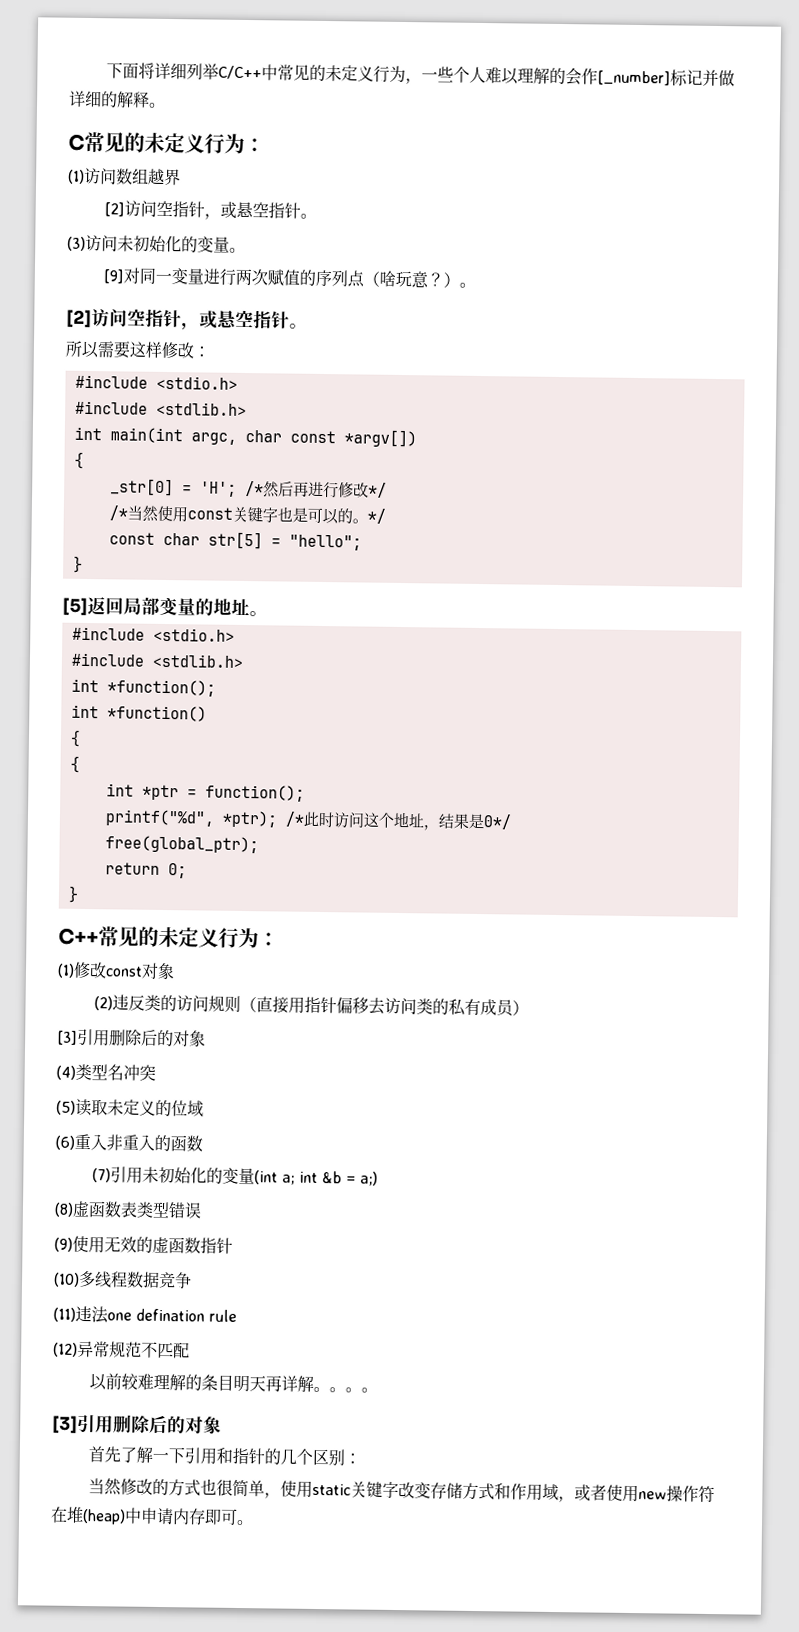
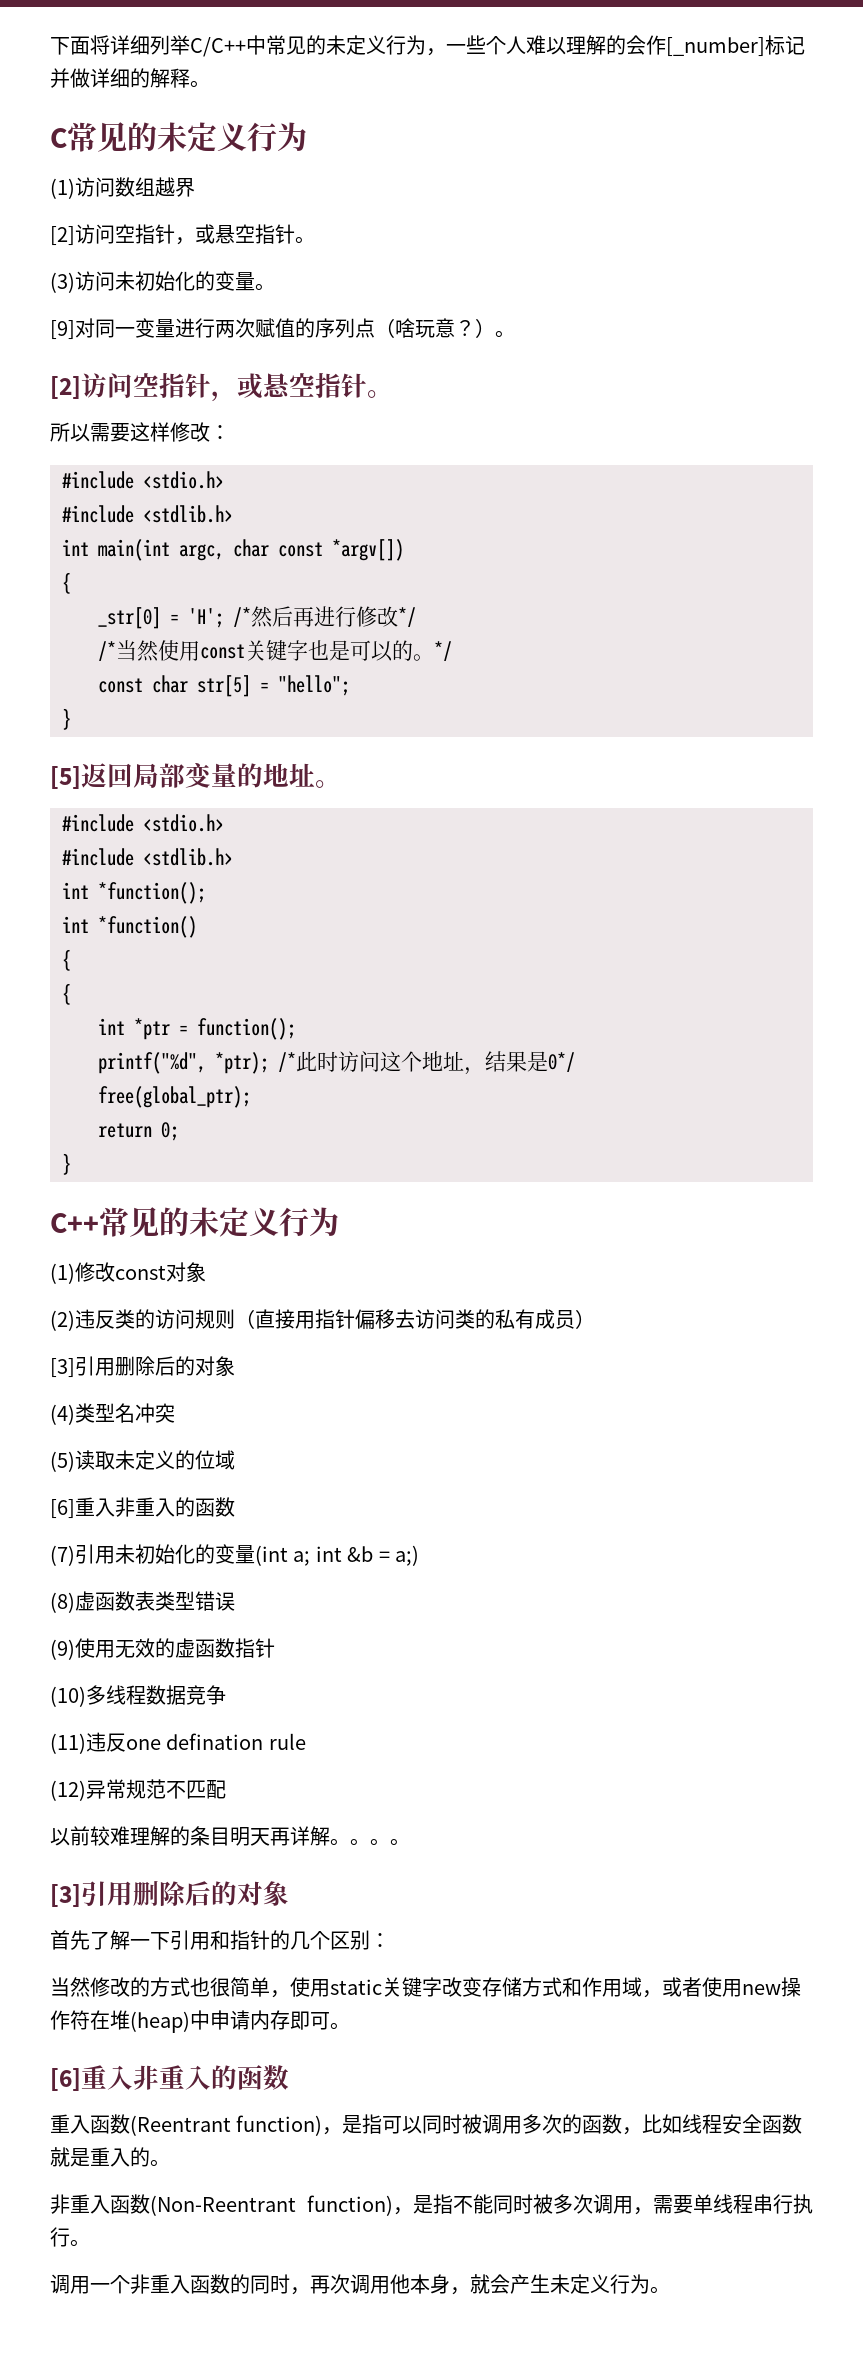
[244,137,265,153] ： -> (307, 136) none
[258,932,279,947] ： -> (339, 1221) none
[55,1135,75,1150] (6) -> [50,1499,75,1519] [6]
[91,1306,109,1324] 法 -> [106,1733,126,1752] 反
(254, 1522) none -> [50,2065,289,2091] [50,2114,803,2136] [50,2147,170,2167] [50,2194,813,2216] [50,2227,90,2247] [50,2274,670,2295] // [6]重入非重入的函数 // 重入函数(Reentrant function)，是指可以同时被调用多次的函数，比如线程安全函数就是重入的。 // 非重入函数(Non-Reentrant function)，是指不能同时被多次调用，需要单线程串行执行。 // 调用一个非重入函数的同时，再次调用他本身，就会产生未定义行为。

